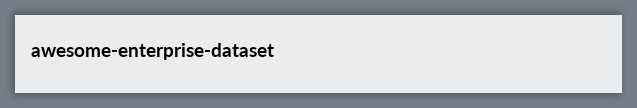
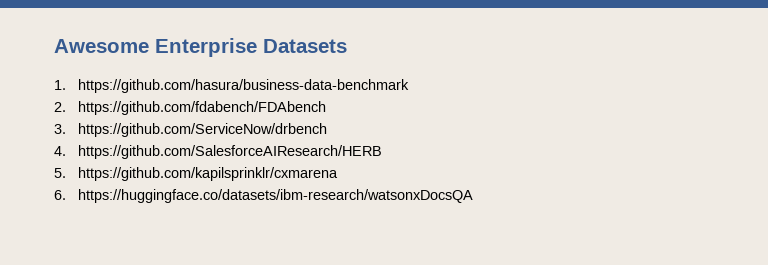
[31,43,274,60] awesome-enterprise-dataset -> [54,38,347,57] [54,79,410,93] [54,101,327,115] [54,123,328,137] [54,145,383,159] [54,167,339,181] [54,189,474,203] Awesome Enterprise Datasets // 1. https://github.com/hasura/business-data-benchmark // 2. https://github.com/fdabench/FDAbench // 3. https://github.com/ServiceNow/drbench // 4. https://github.com/SalesforceAIResearch/HERB // 5. https://github.com/kapilsprinklr/cxmarena // 6. https://huggingface.co/datasets/ibm-research/watsonxDocsQA

